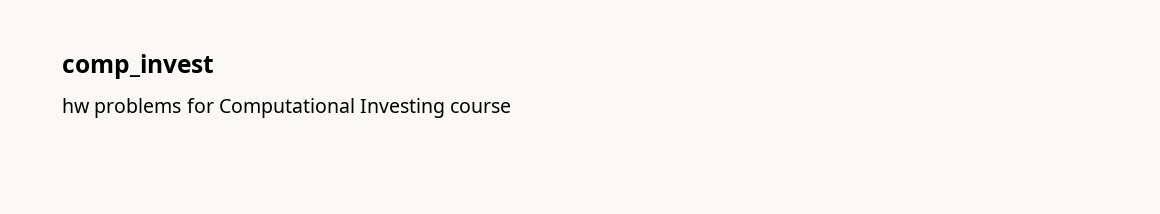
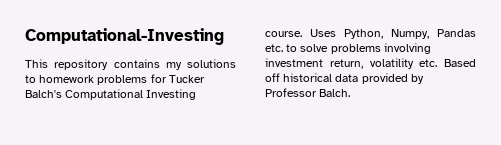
[62,54,214,79] [62,98,512,118] comp_invest // hw problems for Computational Investing course -> [25,28,224,45] [25,59,236,70] [25,74,205,85] [25,89,197,100] [265,29,476,39] [265,43,431,54] [265,58,476,69] [265,73,424,84] [265,88,351,97] Computational-Investing // This repository contains my solutions to homework problems for Tucker Balch's Computational Investing course. Uses Python, Numpy, Pandas etc. to solve problems involving investment return, volatility etc. Based off historical data provided by Professor Balch.

